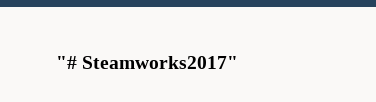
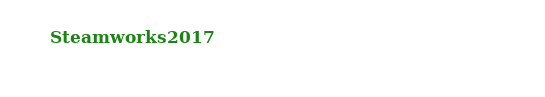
[56,56,239,69] "# Steamworks2017" -> [50,30,215,43] Steamworks2017

